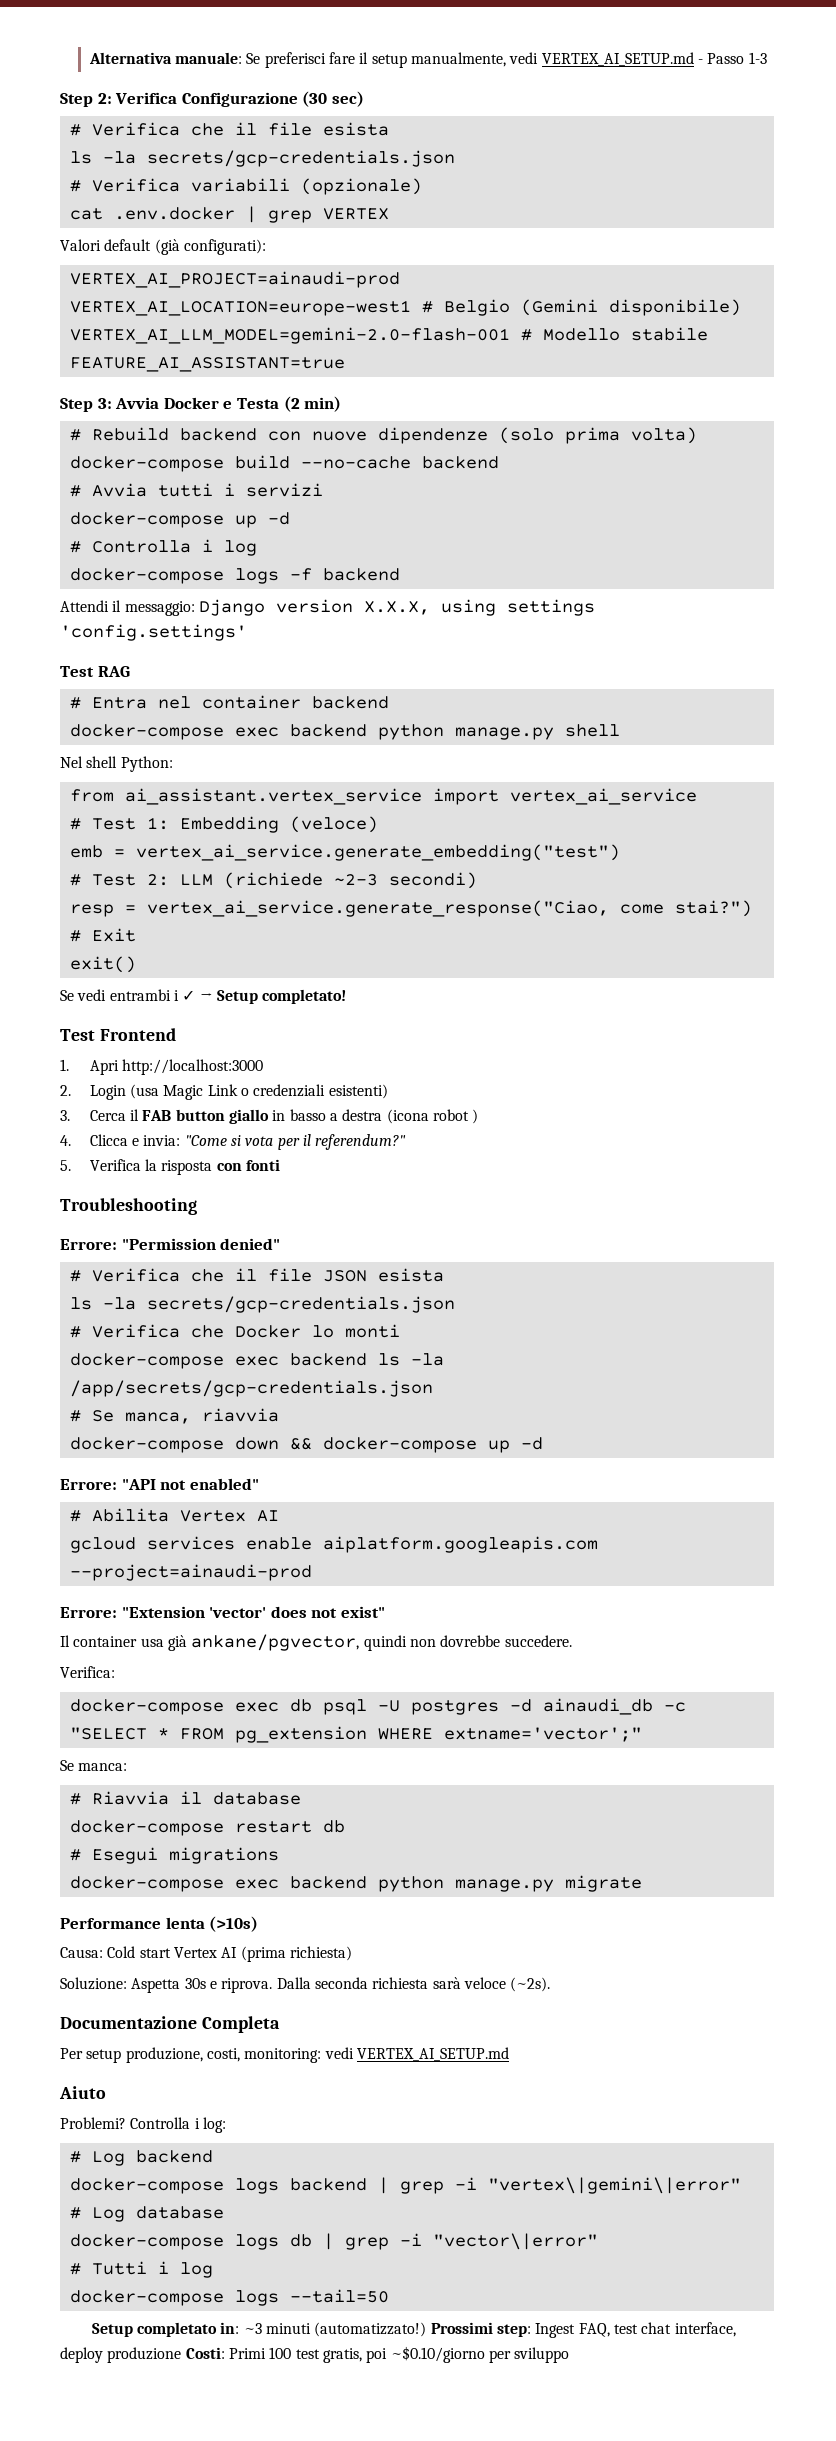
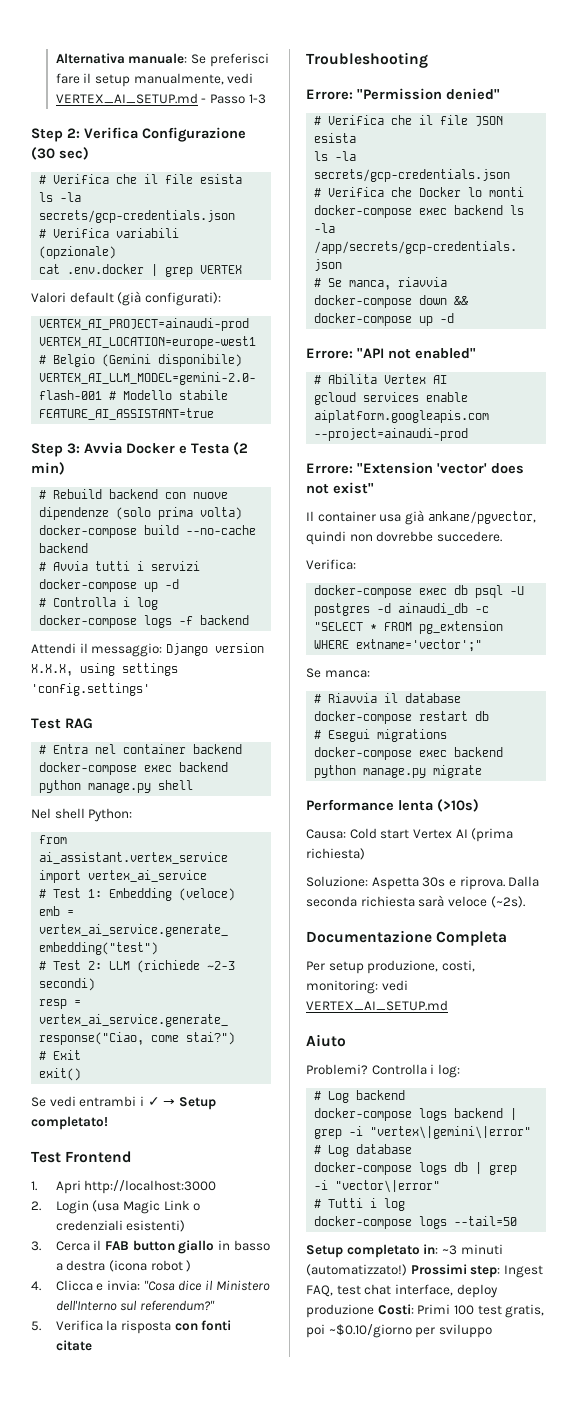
[184,1134,311,1150] "Come si vota per il -> [143,1280,270,1291] [55,1300,138,1311] "Cosa dice il Ministero dell'Interno sul
(280, 1165) none -> [55,1340,92,1351] citate

